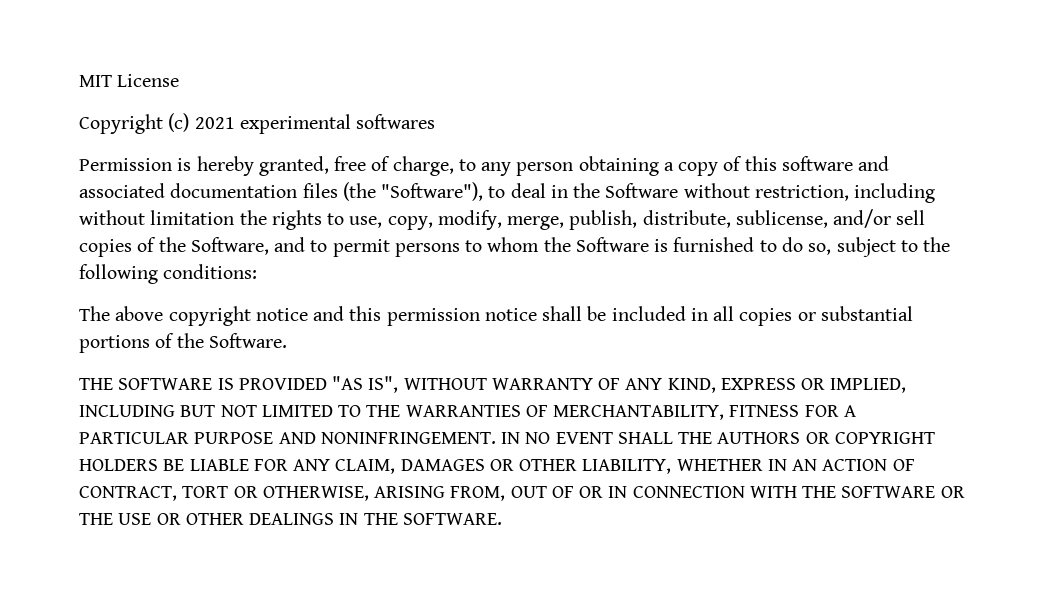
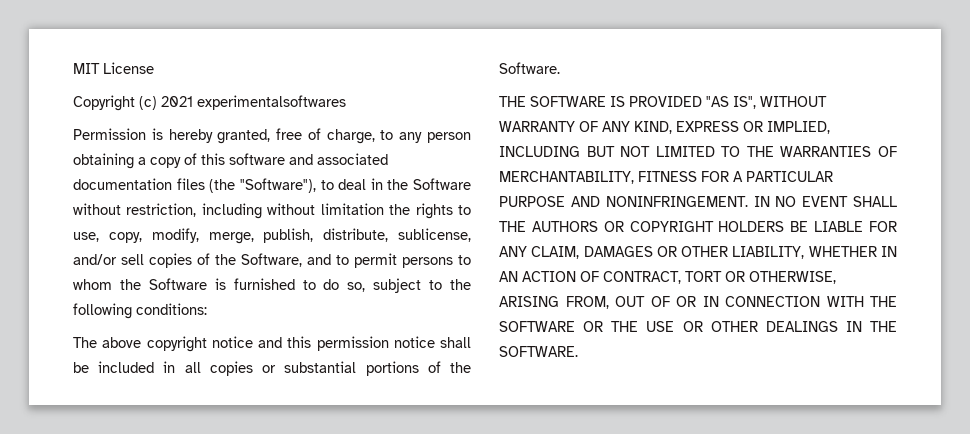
[239,114,436,134] experimental softwares -> [197,95,346,110] experimentalsoftwares

